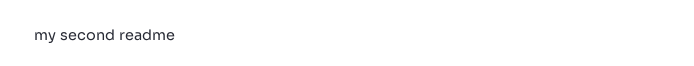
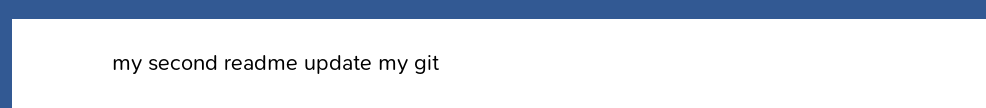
(175, 35) none -> [304,55,439,75] update my git

